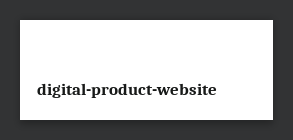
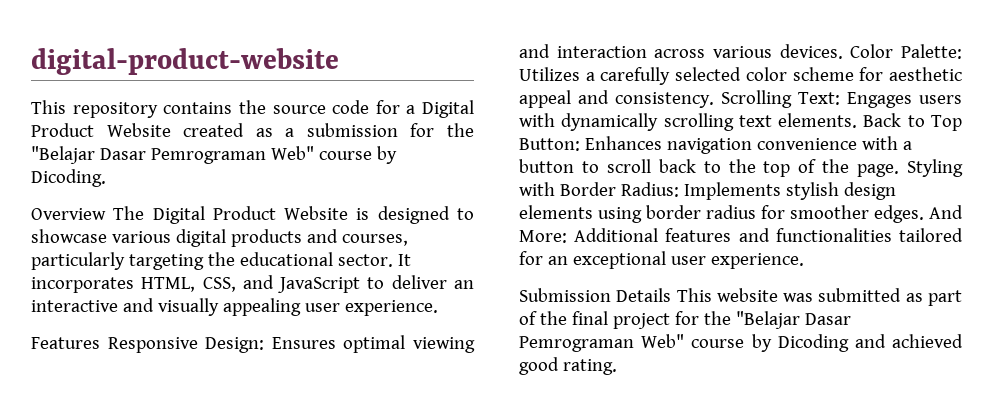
(217, 90) none -> [31,100,474,118] [31,123,474,137] [31,146,397,164] [31,169,106,187] [31,206,474,224] [31,229,408,247] [31,252,411,270] [31,275,474,293] [31,298,438,316] [31,335,475,353] [519,44,962,59] [519,67,962,85] [519,90,962,108] [519,113,962,131] [519,136,912,154] [519,159,963,177] [519,182,896,200] [519,205,963,223] [519,228,963,243] [519,251,804,269] [519,288,962,306] [519,311,851,329] [519,334,963,352] [519,357,617,375] // This repository contains the source code for a Digital Product Website created as a submission for the "Belajar Dasar Pemrograman Web" course by Dicoding. // Overview The Digital Product Website is designed to showcase various digital products and courses, particularly targeting the educational sector. It incorporates HTML, CSS, and JavaScript to deliver an interactive and visually appealing user experience. // Features Responsive Design: Ensures optimal viewing and interaction across various devices. Color Palette: Utilizes a carefully selected color scheme for aesthetic appeal and consistency. Scrolling Text: Engages users with dynamically scrolling text elements. Back to Top Button: Enhances navigation convenience with a button to scroll back to the top of the page. Styling with Border Radius: Implements stylish design elements using border radius for smoother edges. And More: Additional features and functionalities tailored for an exceptional user experience. // Submission Details This website was submitted as part of the final project for the "Belajar Dasar Pemrograman Web" course by Dicoding and achieved good rating.

